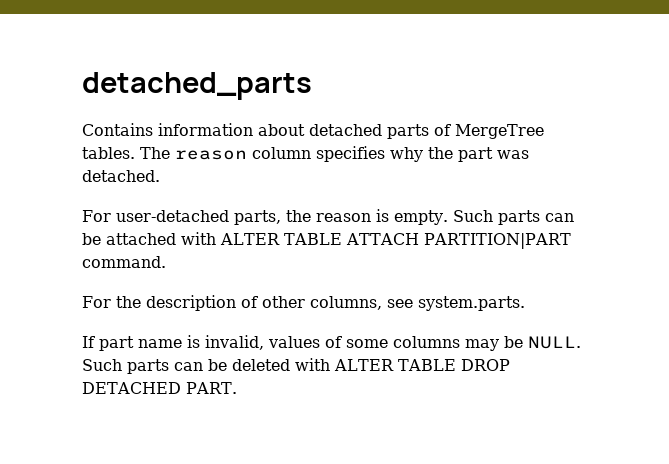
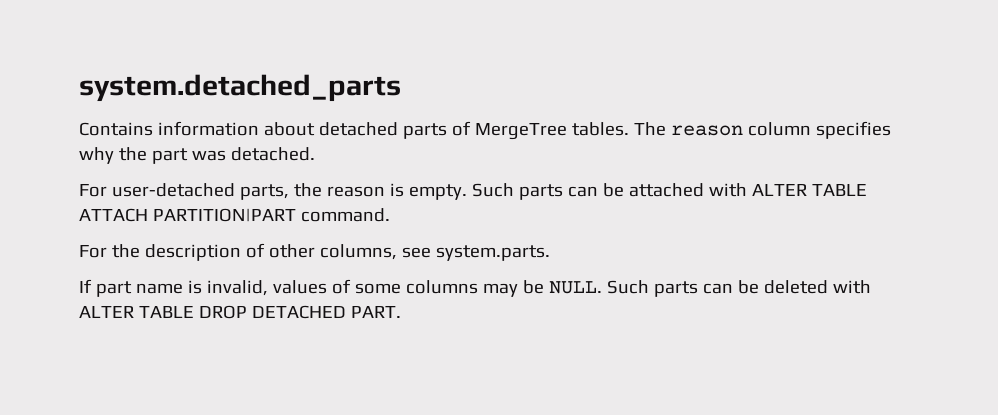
[82,72,312,100] detached_parts -> [79,74,401,102] system.detached_parts

